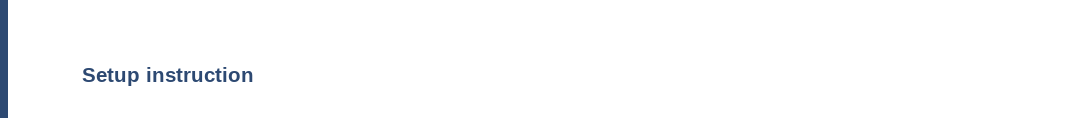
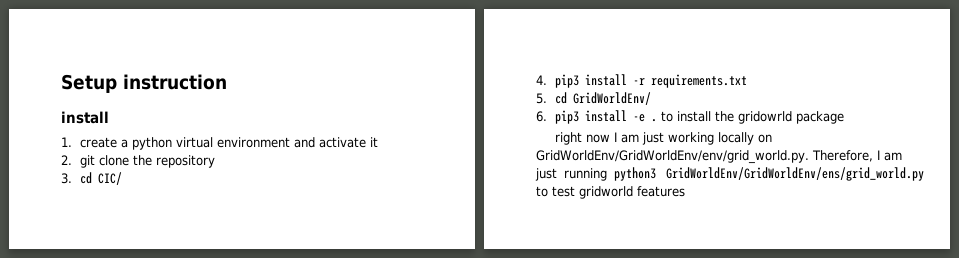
(254, 74) none -> [61,111,109,124] [61,137,378,150] [61,155,215,168] [61,172,122,185] [536,74,747,88] [536,92,651,105] [536,110,844,124] [555,132,773,145] [536,150,902,164] [535,167,924,181] [536,186,685,199] // install // 1. create a python virtual environment and activate it // 2. git clone the repository // 3. cd CIC/ // 4. pip3 install -r requirements.txt // 5. cd GridWorldEnv/ // 6. pip3 install -e . to install the gridowrld package // right now I am just working locally on GridWorldEnv/GridWorldEnv/env/grid_world.py. Therefore, I am just running python3 GridWorldEnv/GridWorldEnv/ens/grid_world.py to test gridworld features

